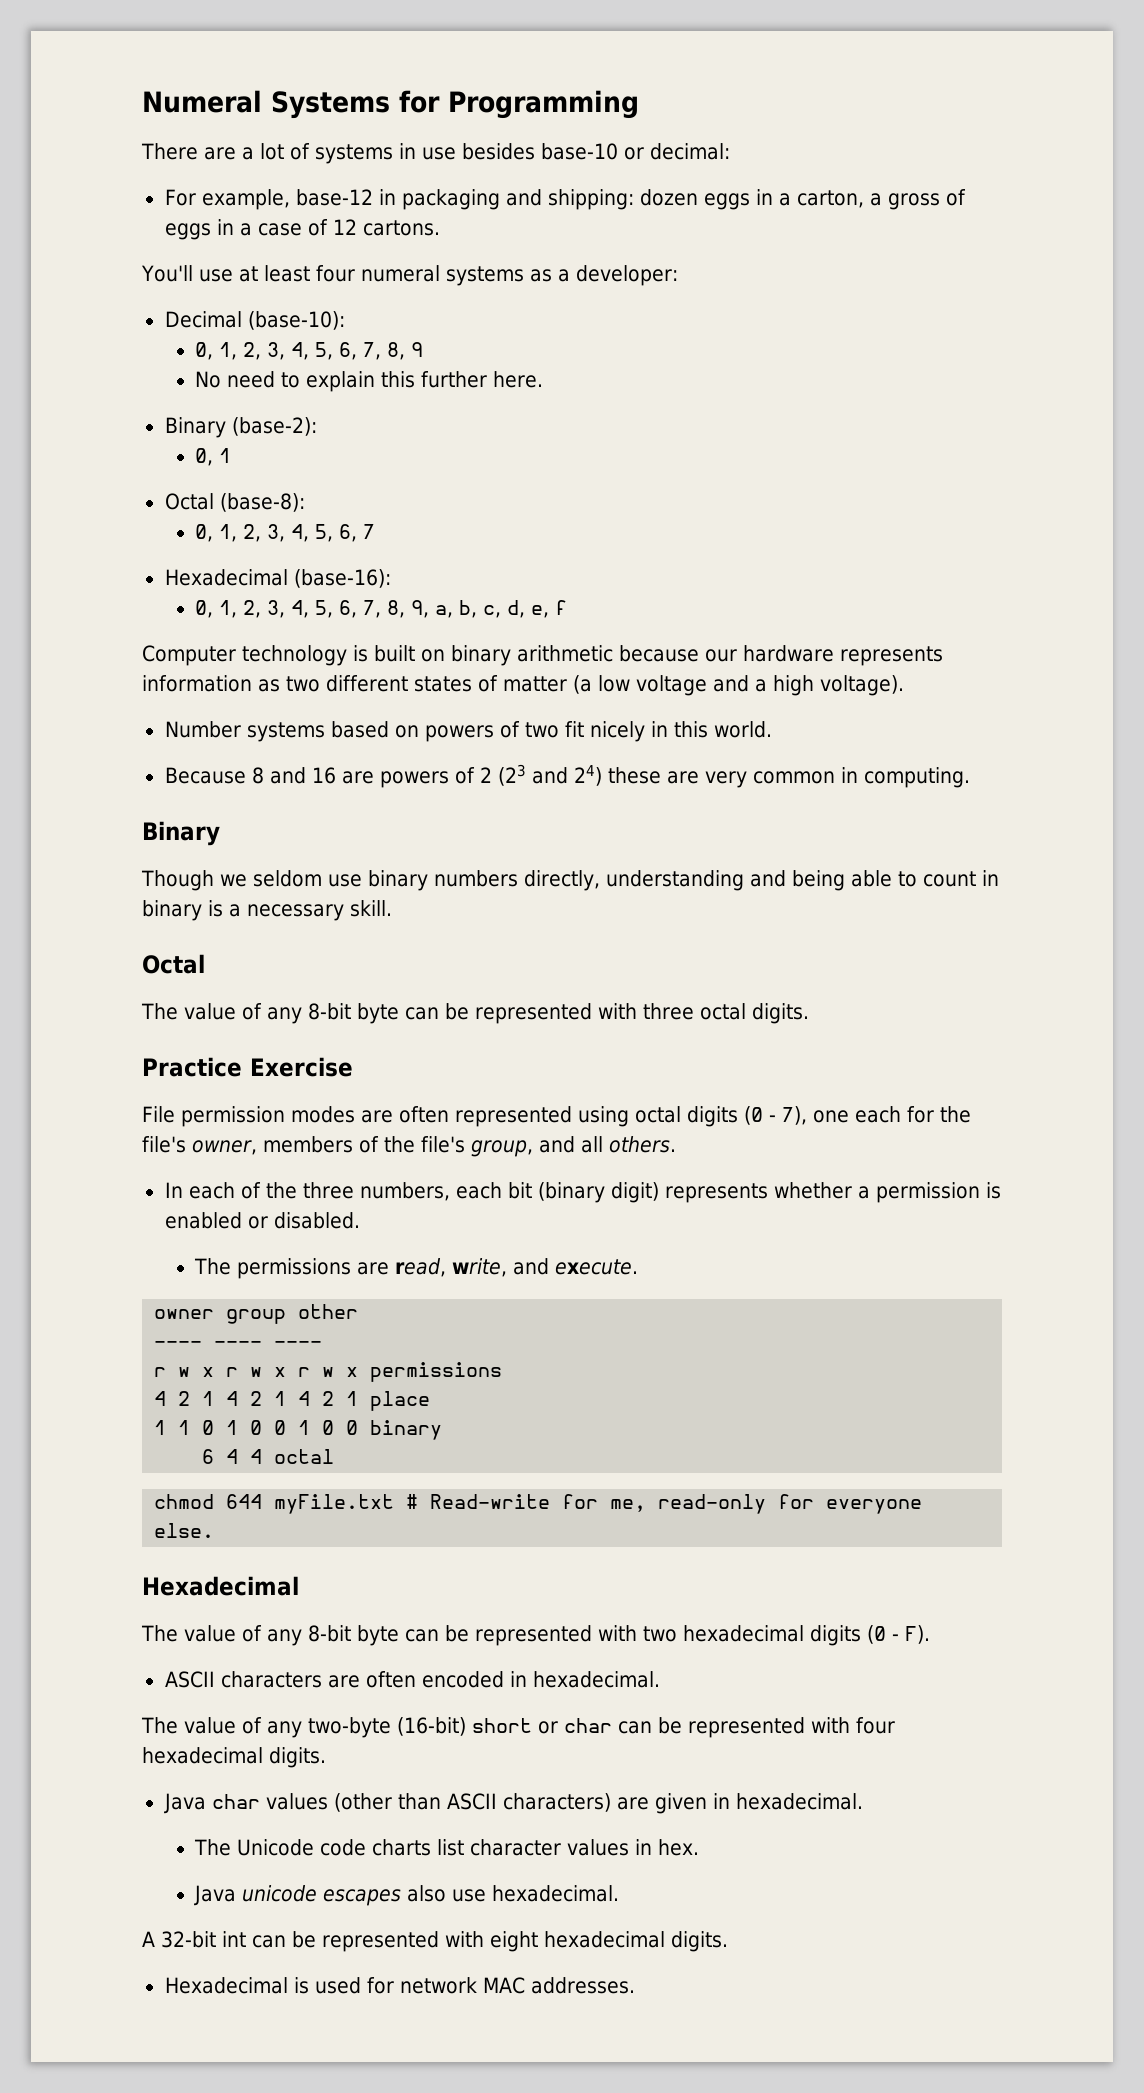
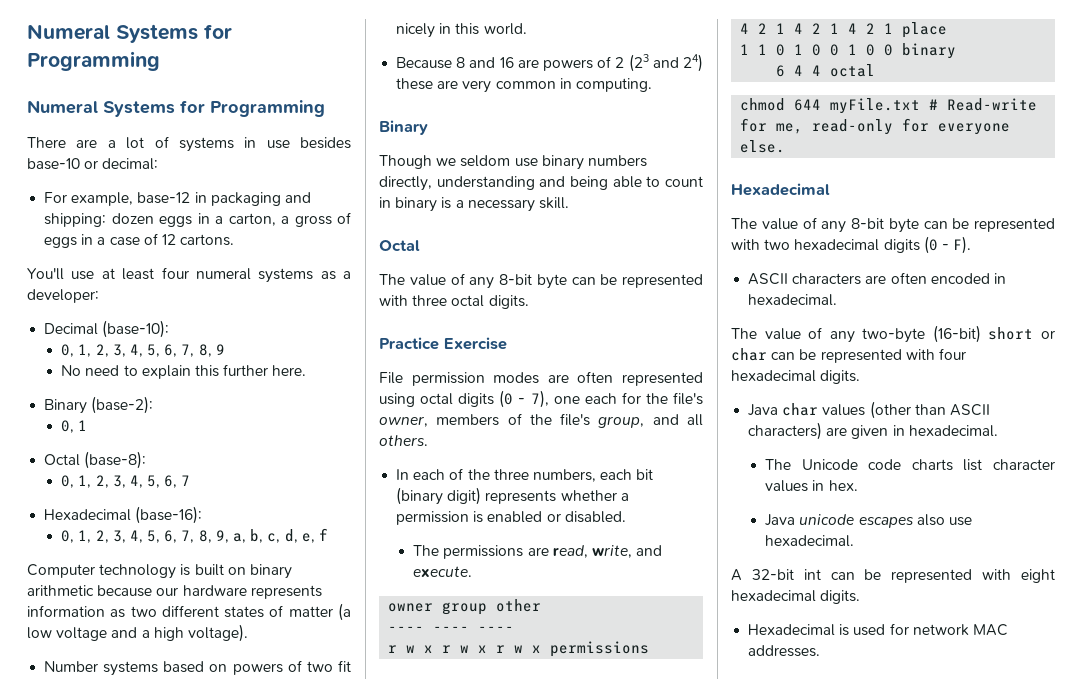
[142,90,639,119] Numeral Systems for Programming -> [27,24,232,43] [27,51,160,71] [27,100,325,117] Numeral Systems for Programming // Numeral Systems for Programming

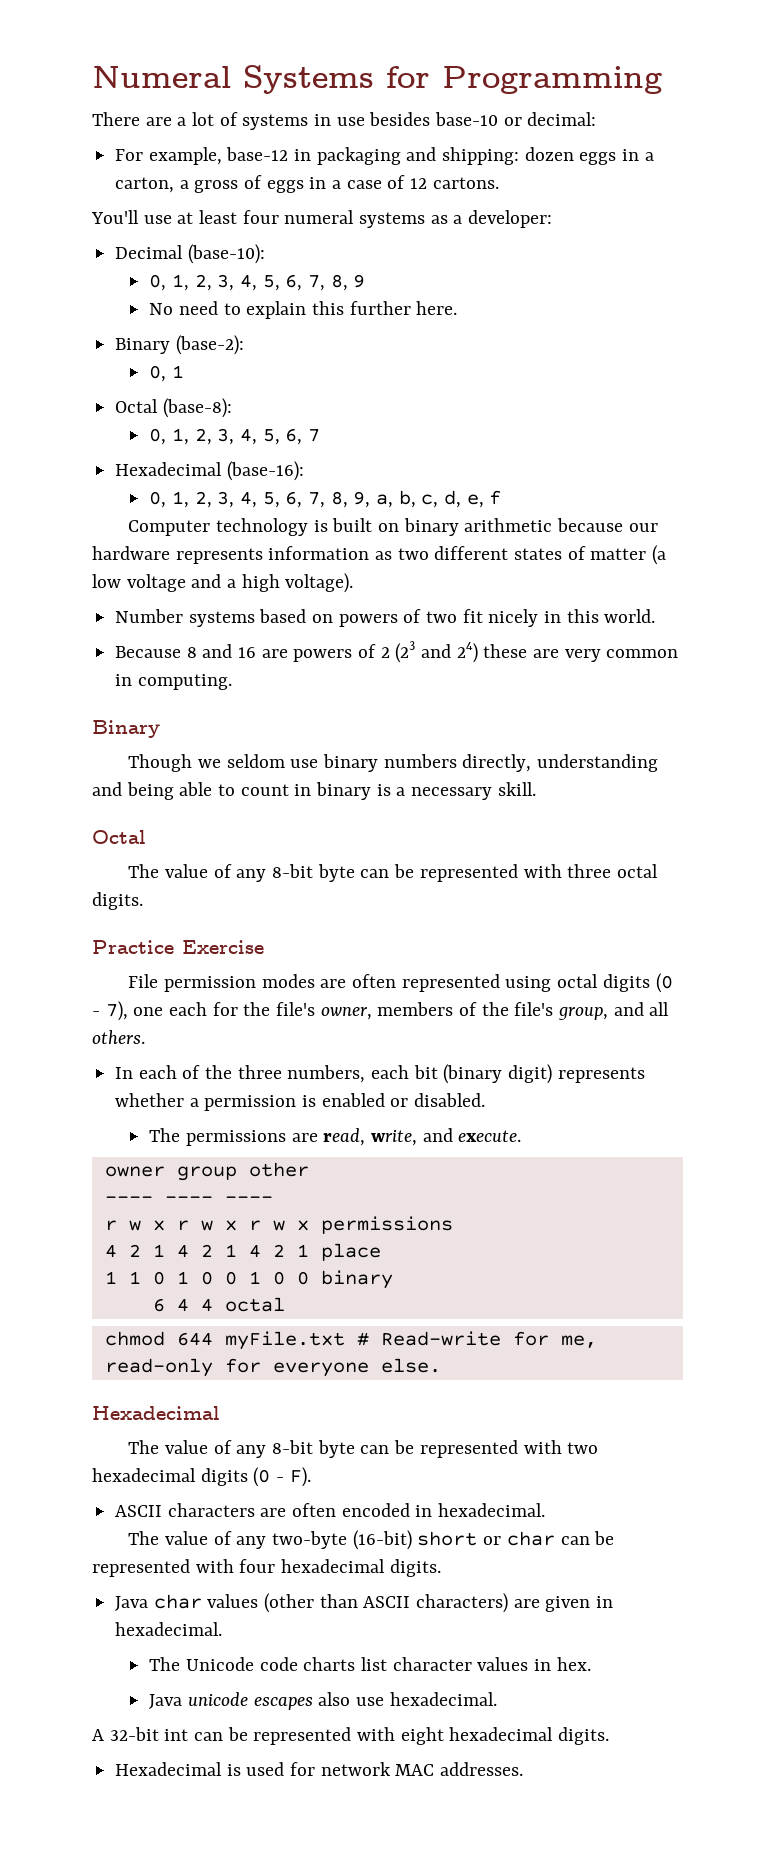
[27,24,232,43] [27,51,160,71] [27,100,325,117] Numeral Systems for Programming // Numeral Systems for Programming -> [92,65,662,94] Numeral Systems for Programming

